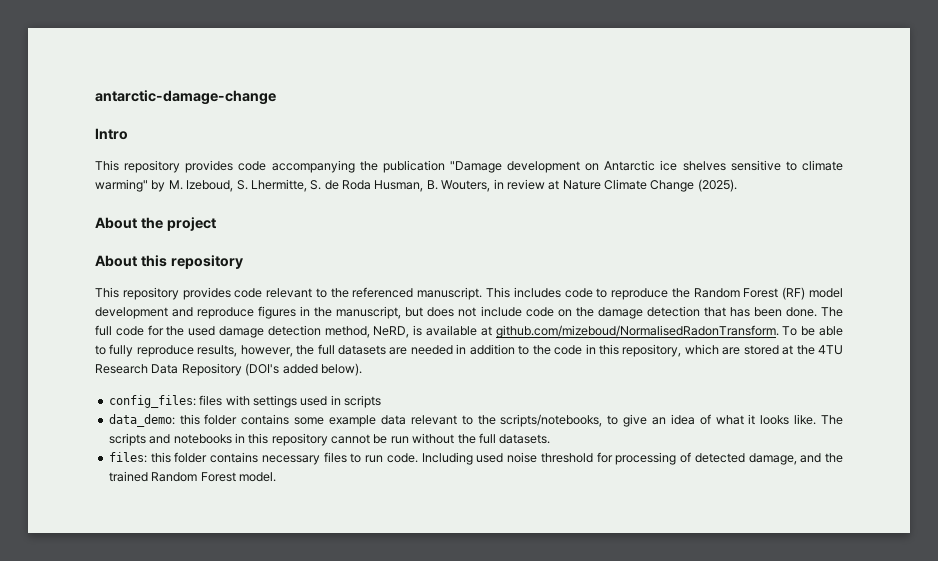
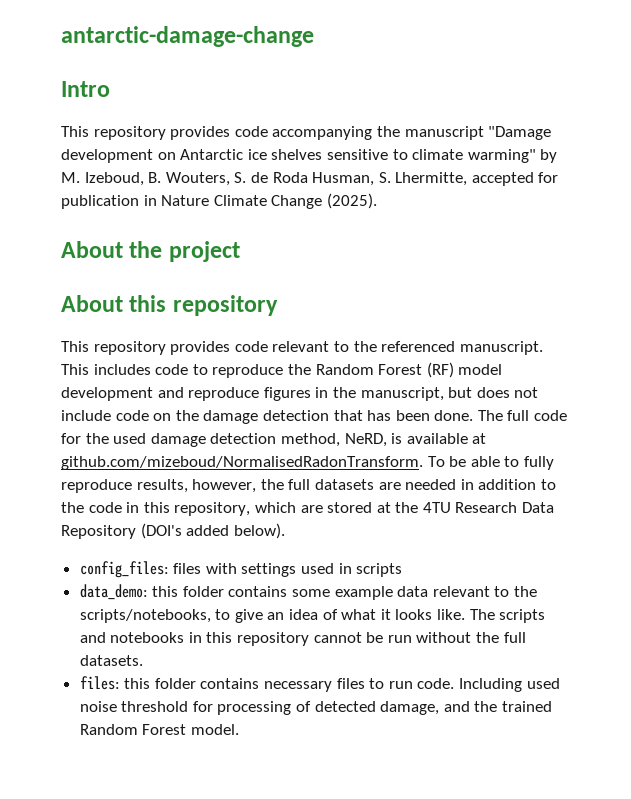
[382,160,445,173] publication -> [404,126,484,140] manuscript
[236,179,307,192] S. Lhermitte, -> [148,172,230,186] B. Wouters,
[426,179,560,192] B. Wouters, in review at -> [378,172,559,186] [61,195,157,209] S. Lhermitte, accepted for publication in

